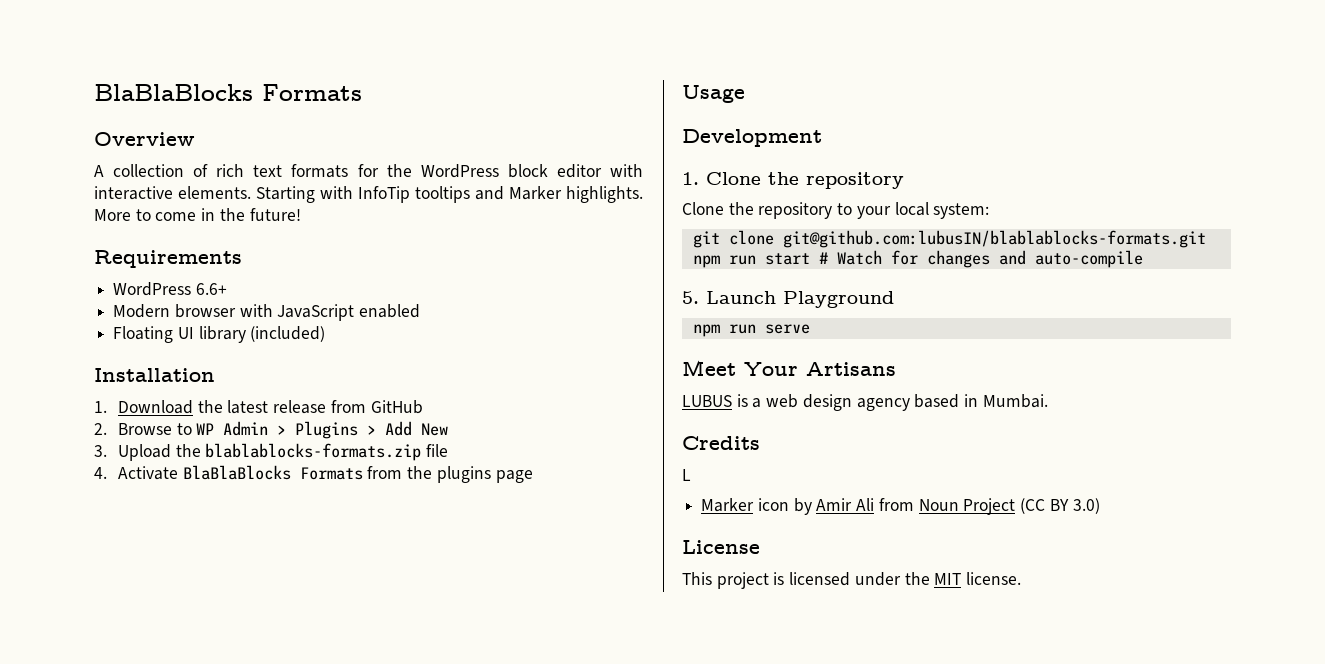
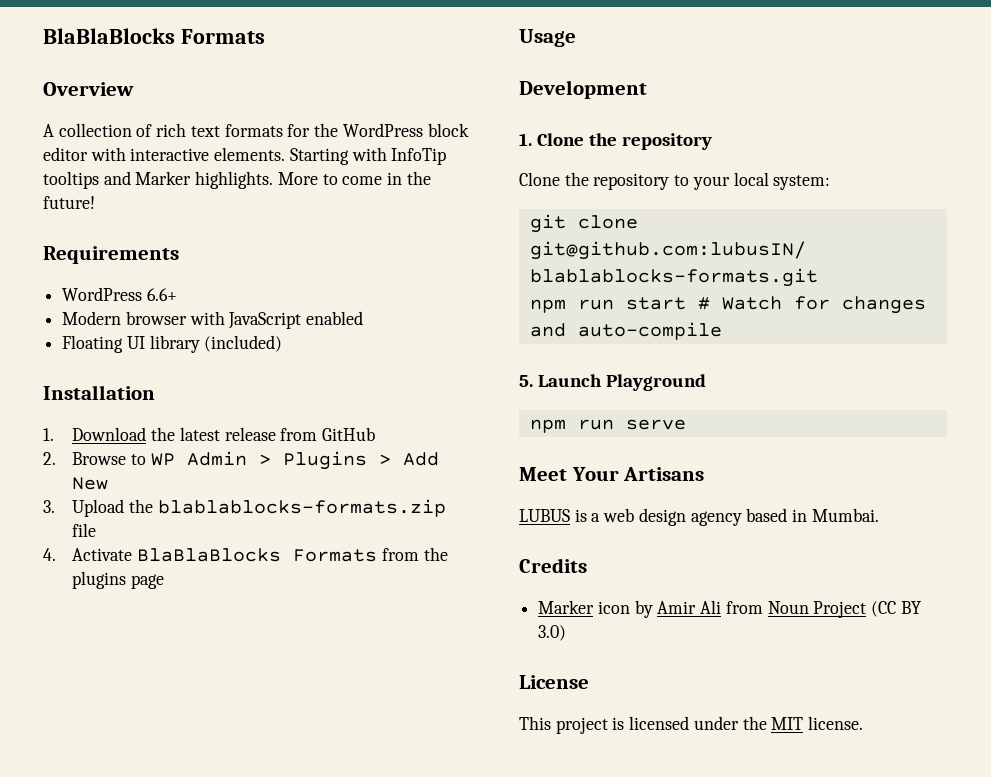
[682,469,691,481] // L -> (587, 565) none

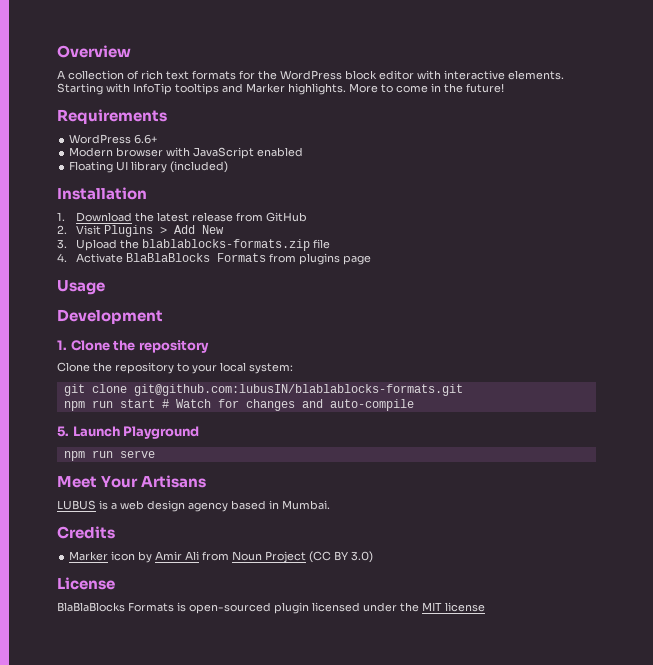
[43,28,265,44] BlaBlaBlocks Formats // -> (57, 51) none
[72,451,271,466] Browse to WP Admin > -> [75,225,101,235] Visit
[423,547,448,561] the -> (296, 258) none
[519,716,625,734] This project is -> [57,602,309,614] BlaBlaBlocks Formats is open-sourced plugin
[808,716,864,730] license. -> [445,602,485,612] license

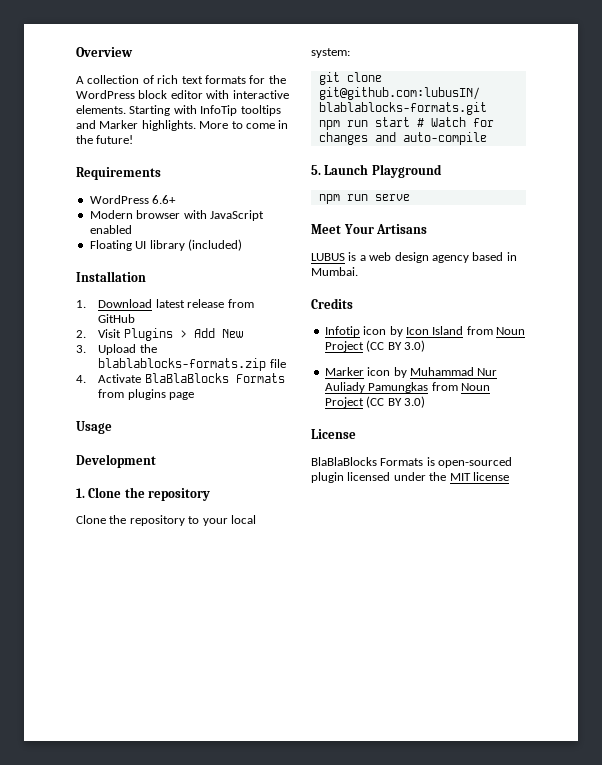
[134,212,154,222] the -> (153, 303) none
(115, 532) none -> [324,326,525,337] [324,340,425,352] // Infotip icon by Icon Island from Noun Project (CC BY 3.0)
[155,551,200,560] Amir Ali -> [409,367,498,376] [324,382,429,393] Muhammad Nur Auliady Pamungkas

